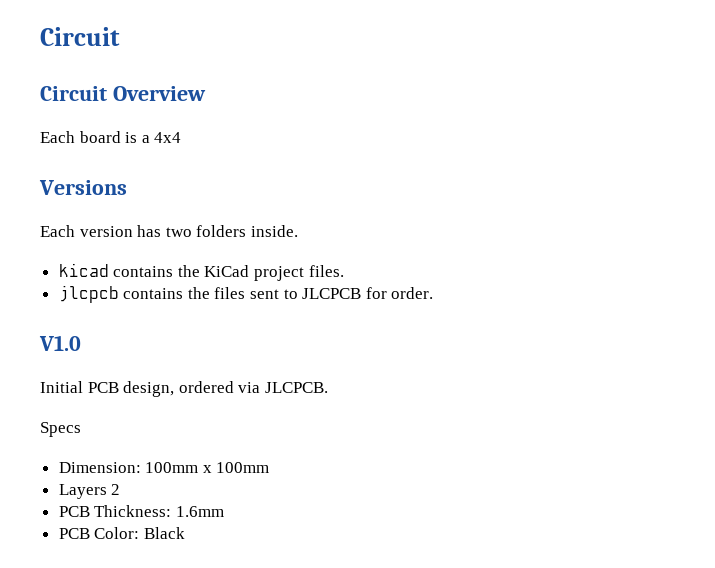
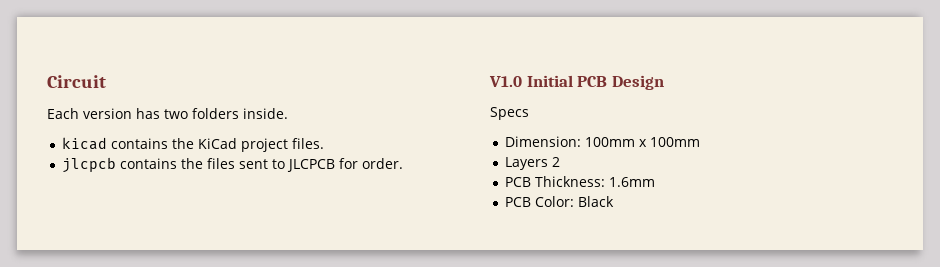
[40,27,120,46] [40,86,206,101] [40,131,182,143] [39,180,127,195] Circuit // Circuit Overview // Each board is a 4x4 // Versions -> [47,75,106,88] Circuit
(81, 343) // -> (522, 81) none
[123,381,328,397] design, ordered via JLCPCB. -> [611,75,664,90] Design

